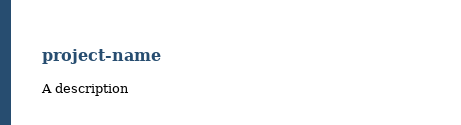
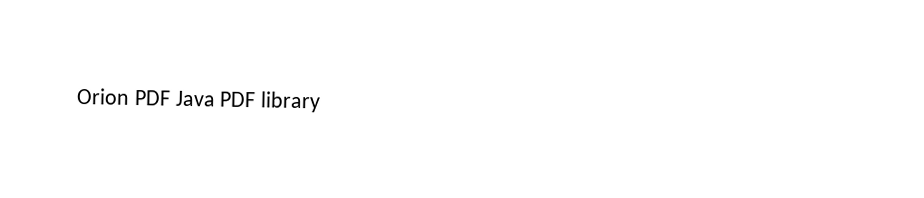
[42,49,161,64] [41,83,129,96] project-name // A description -> [76,87,322,113] Orion PDF Java PDF library

